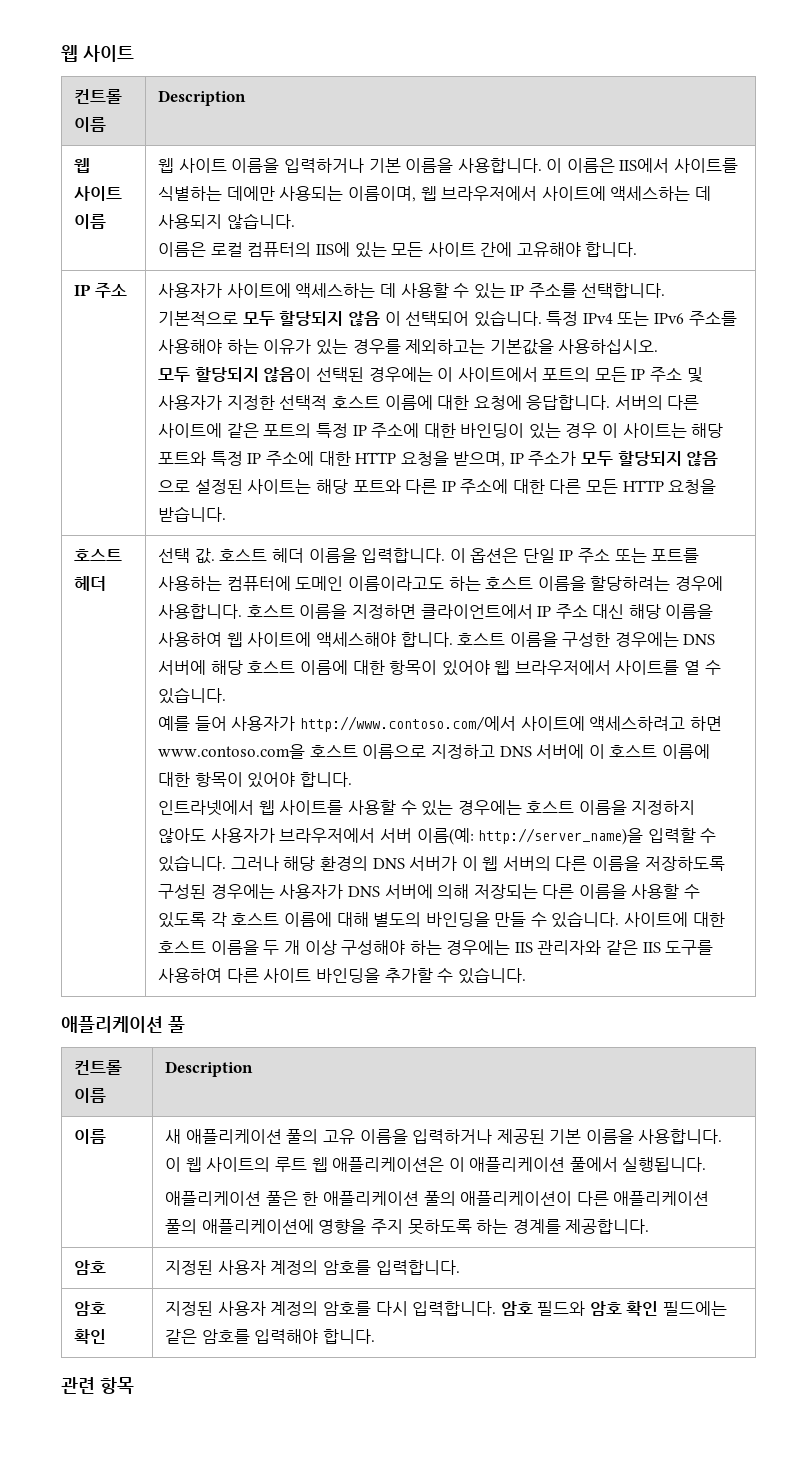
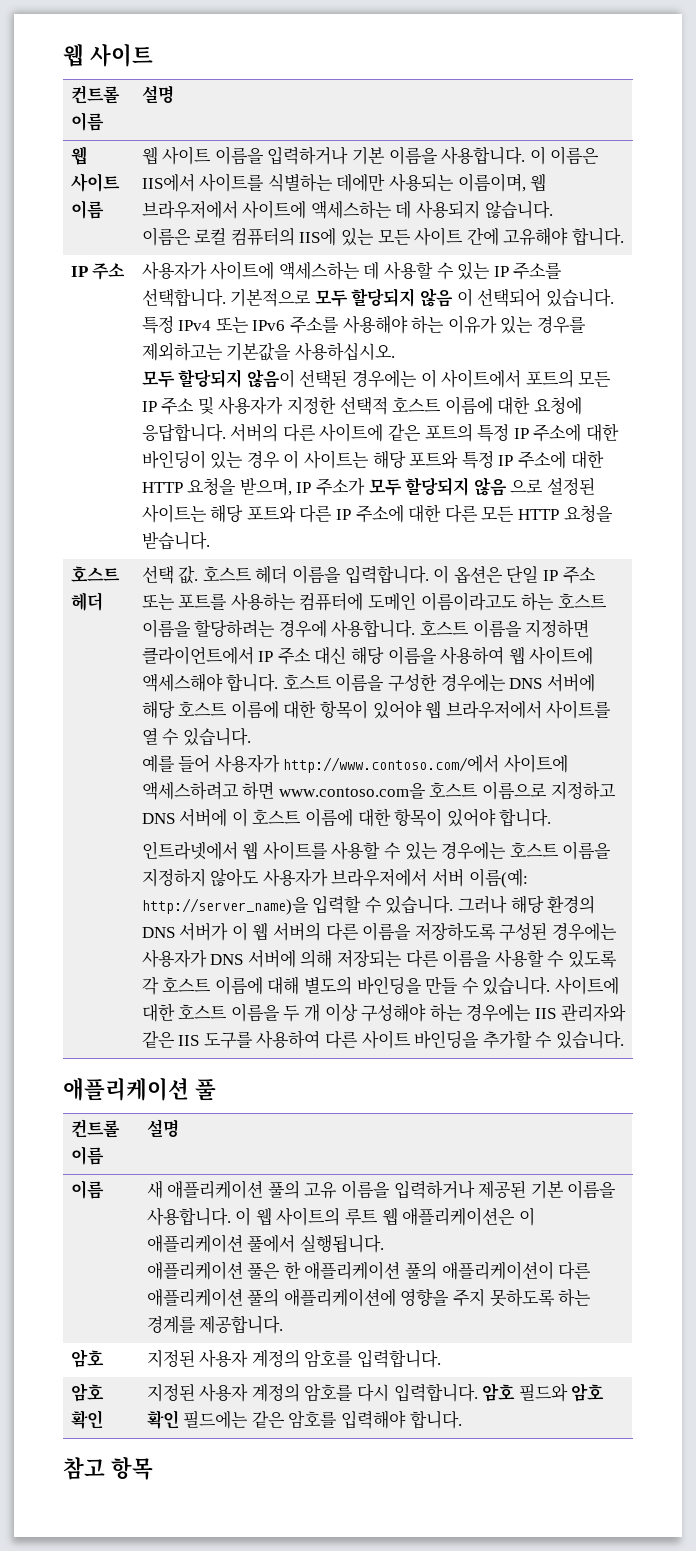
[158,90,247,106] Description -> [141,85,174,103] 설명
[165,1061,254,1077] Description -> [146,1119,179,1137] 설명
[61,1377,95,1394] 관련 -> [63,1457,105,1480] 참고

